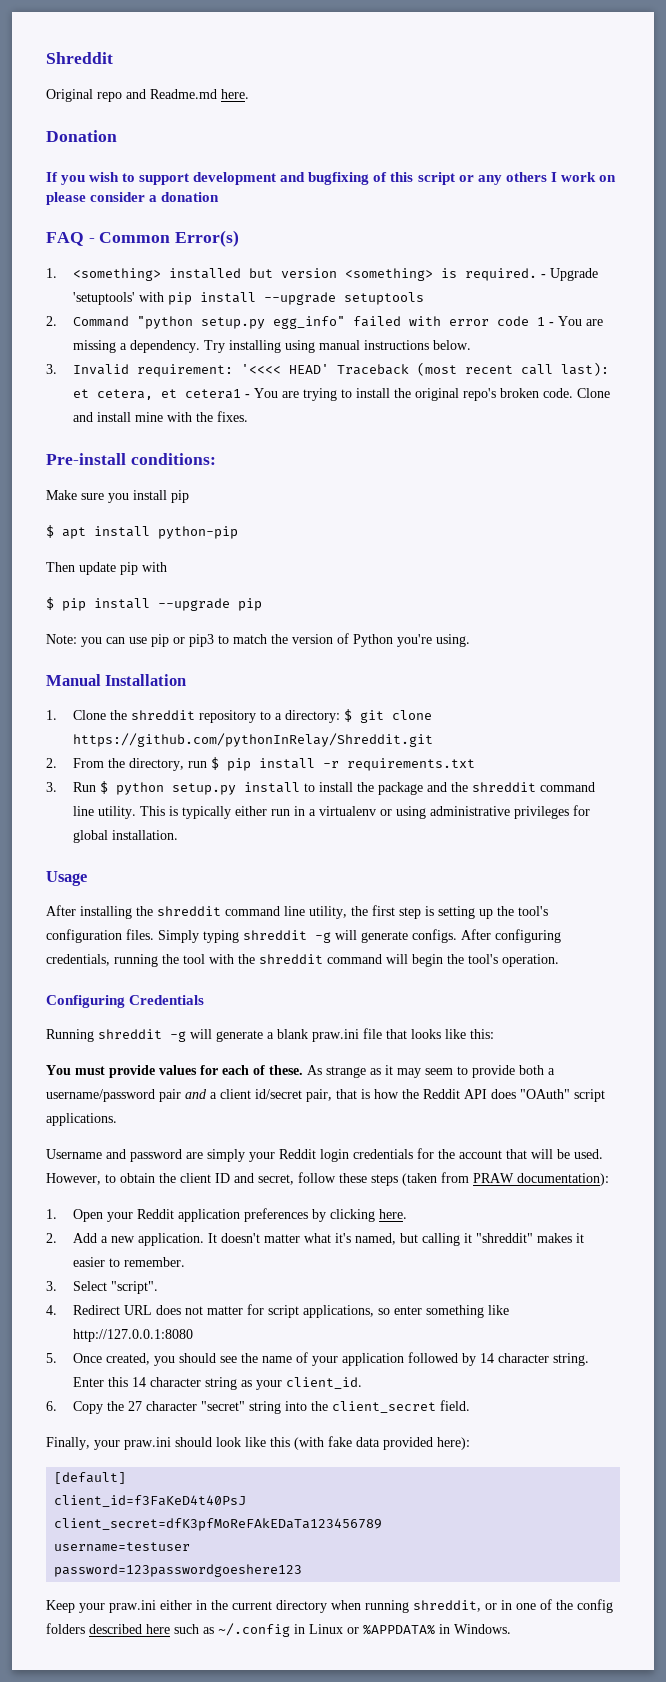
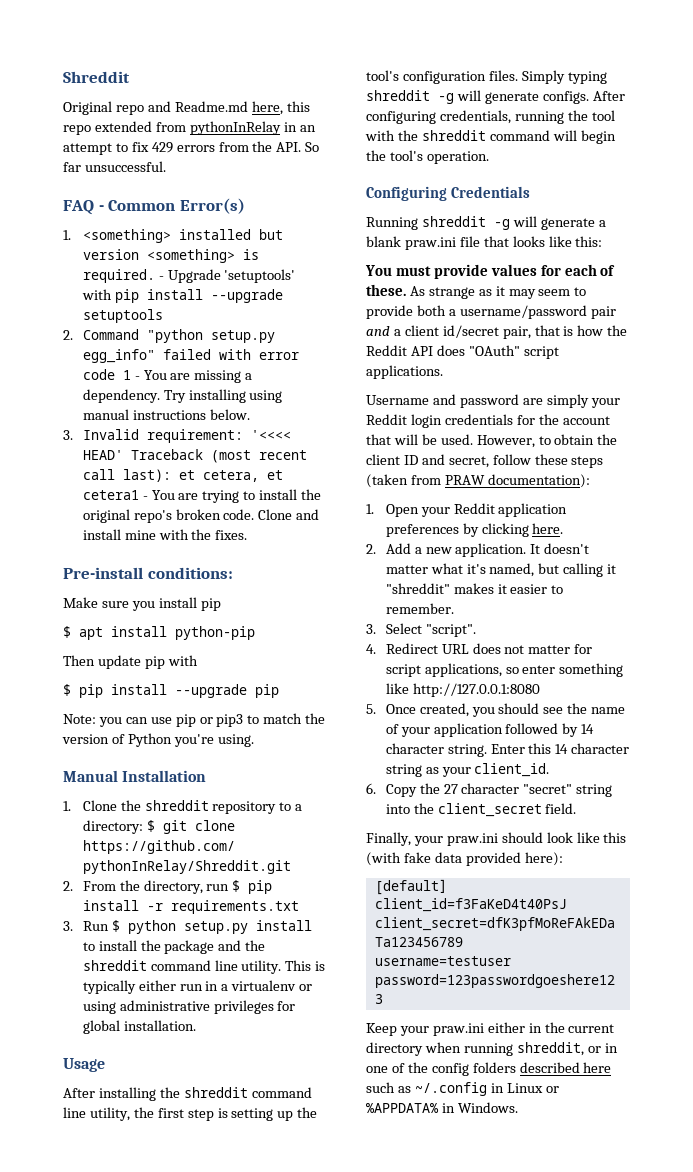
[221,89,249,99] [46,130,117,142] [46,172,616,185] [46,192,220,205] here. // Donation // If you wish to support development and bugfixing of this script or any others I work on please consider a donation -> [251,101,310,115] [63,121,316,135] [63,141,320,155] [63,161,166,172] here, this repo extended from pythonInRelay in an attempt to fix 429 errors from the API. So far unsuccessful.

